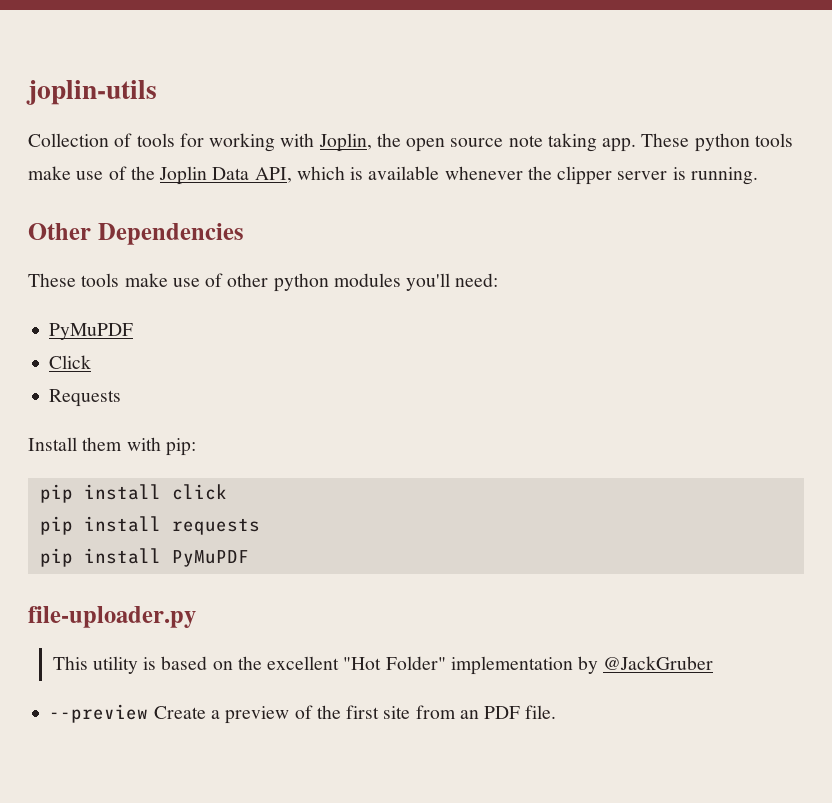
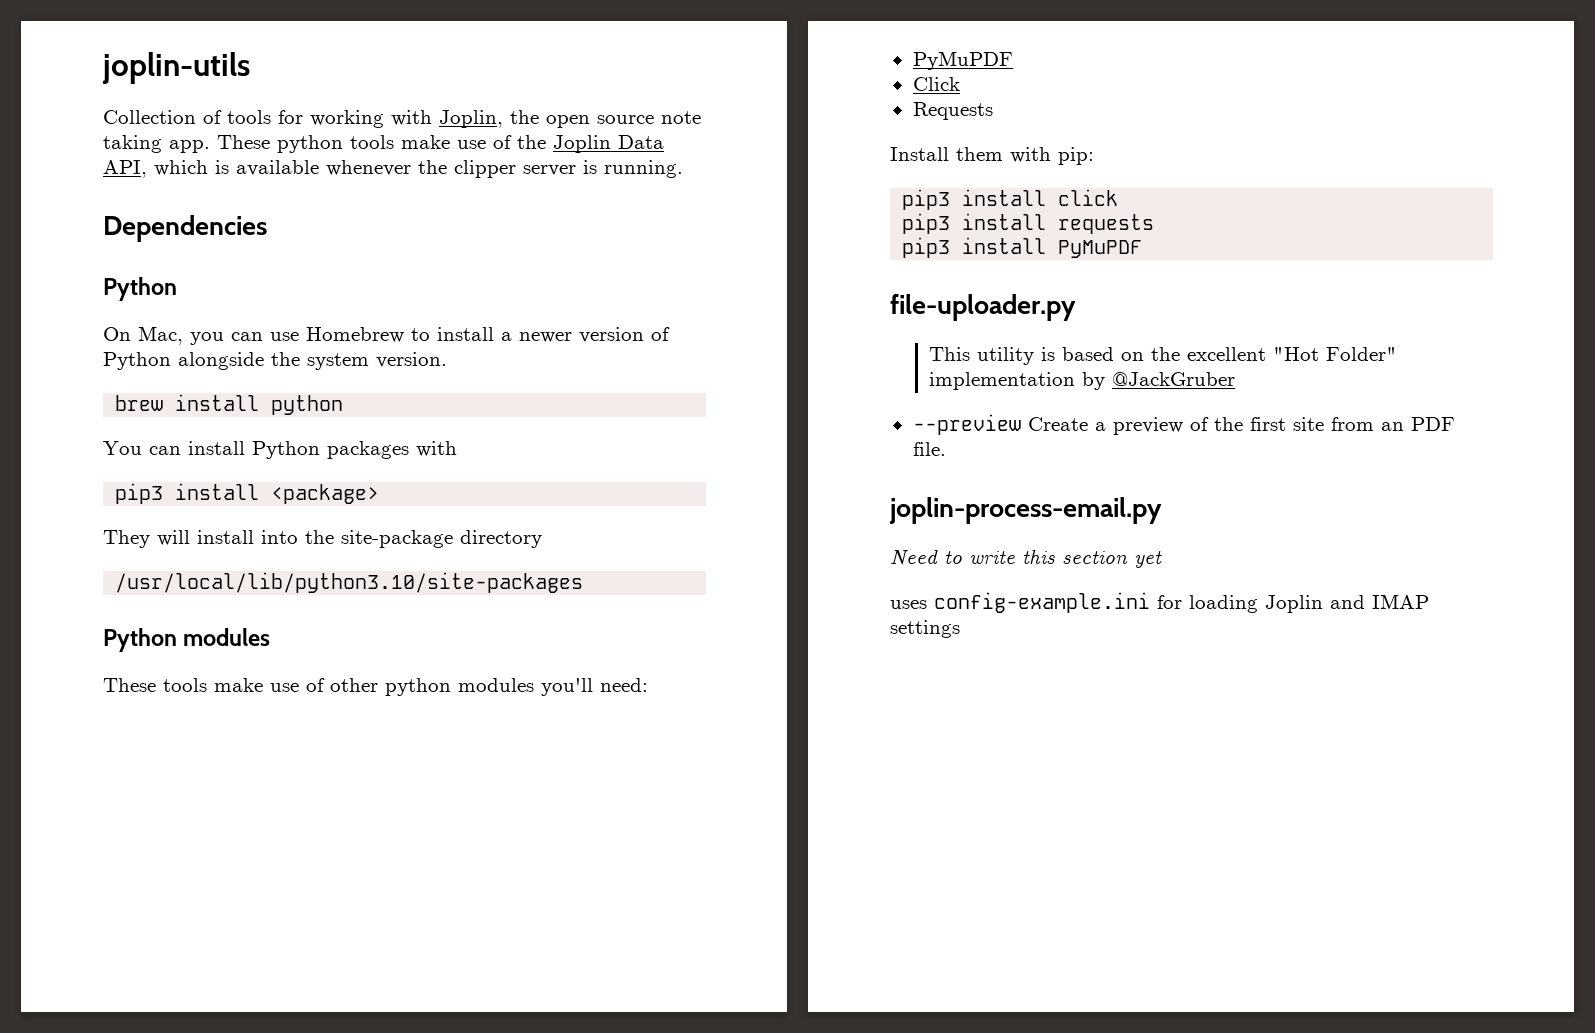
[28,223,91,240] Other -> (683, 169) none
(244, 234) none -> [103,277,177,301] [103,326,670,345] [103,352,447,370] [115,394,344,415] [103,441,457,459] [115,483,380,504] [103,530,542,548] [115,572,584,593] [103,628,271,652] // Python // On Mac, you can use Homebrew to install a newer version of Python alongside the system version. // brew install python // You can install Python packages with // pip3 install <package> // They will install into the site-package directory // /usr/local/lib/python3.10/site-packages // Python modules
[39,484,73,503] pip -> [902,189,951,210] pip3
[39,516,73,535] pip -> [902,213,951,234] pip3
[39,548,73,567] pip -> [902,237,951,258] pip3
(557, 712) none -> [889,497,1162,524] [890,549,1162,568] [890,592,1429,613] [890,620,960,638] // joplin-process-email.py // Need to write this section yet // uses config-example.ini for loading Joplin and IMAP settings

